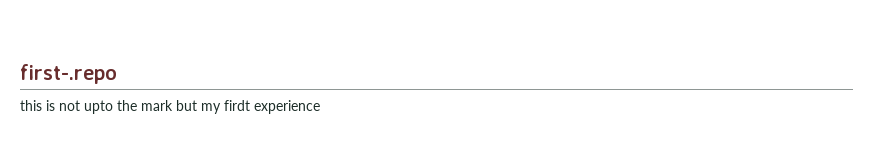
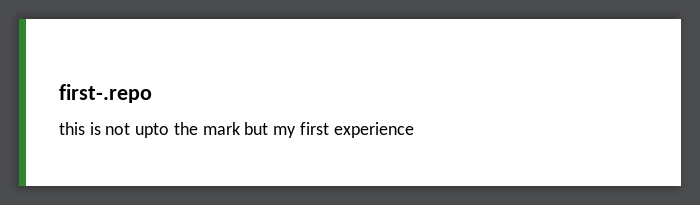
[224,100,250,111] firdt -> [299,122,329,135] first

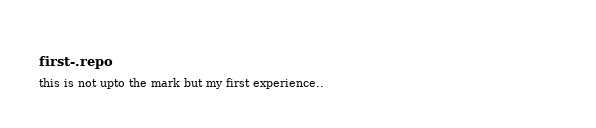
[333,122,414,138] experience -> [253,79,324,89] experience..

